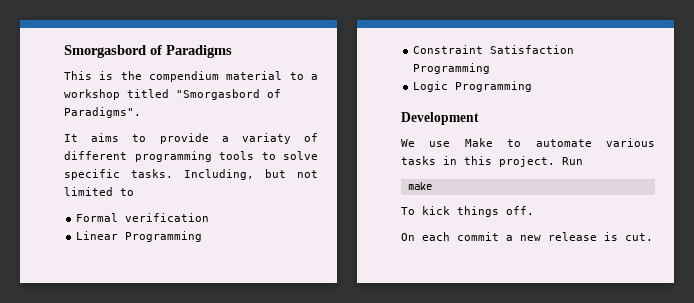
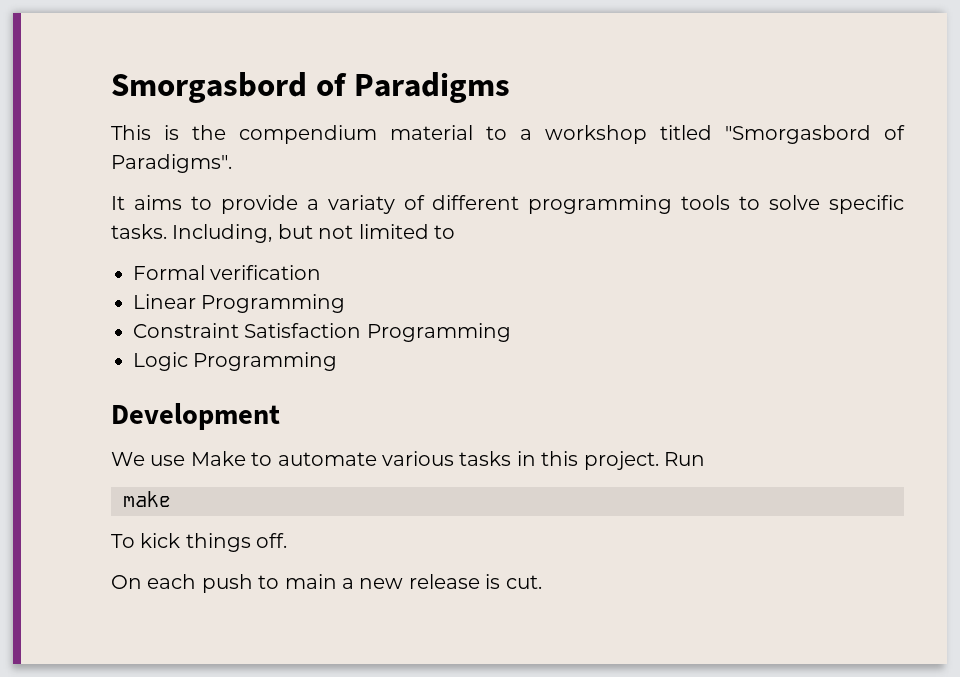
[457,232,499,241] commit -> [201,574,337,593] push to main

